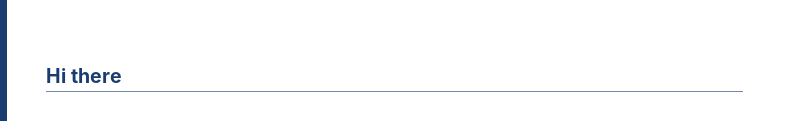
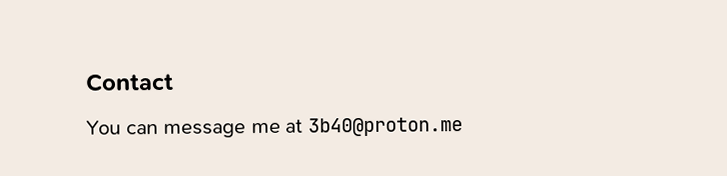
[46,68,123,83] Hi there -> [85,72,174,92] [86,117,463,138] Contact // You can message me at 3b40@proton.me

